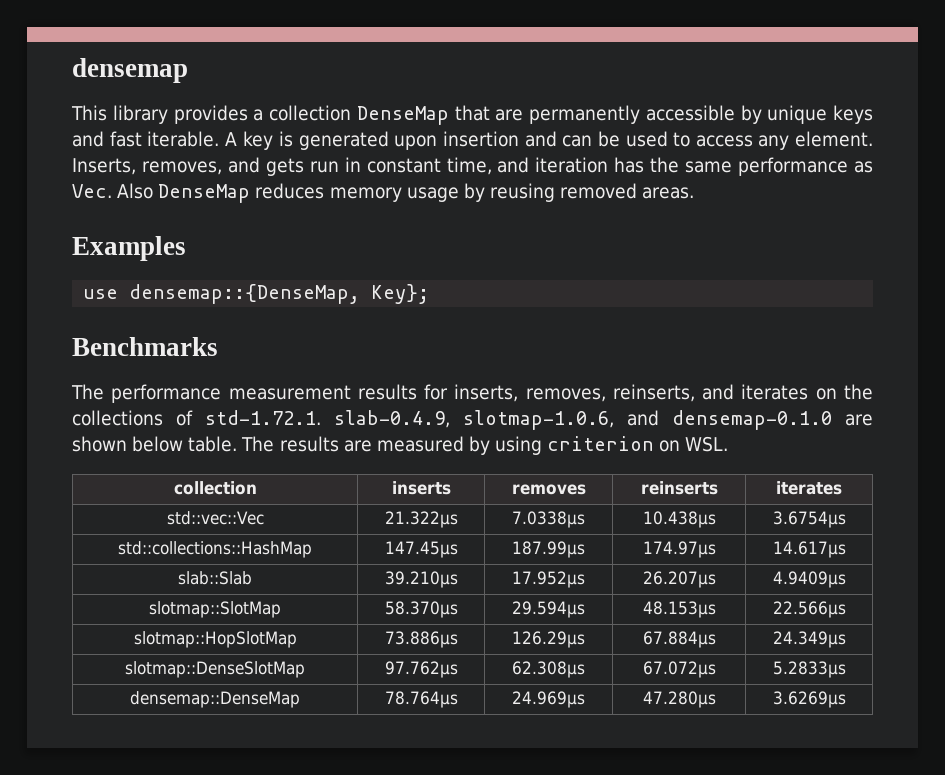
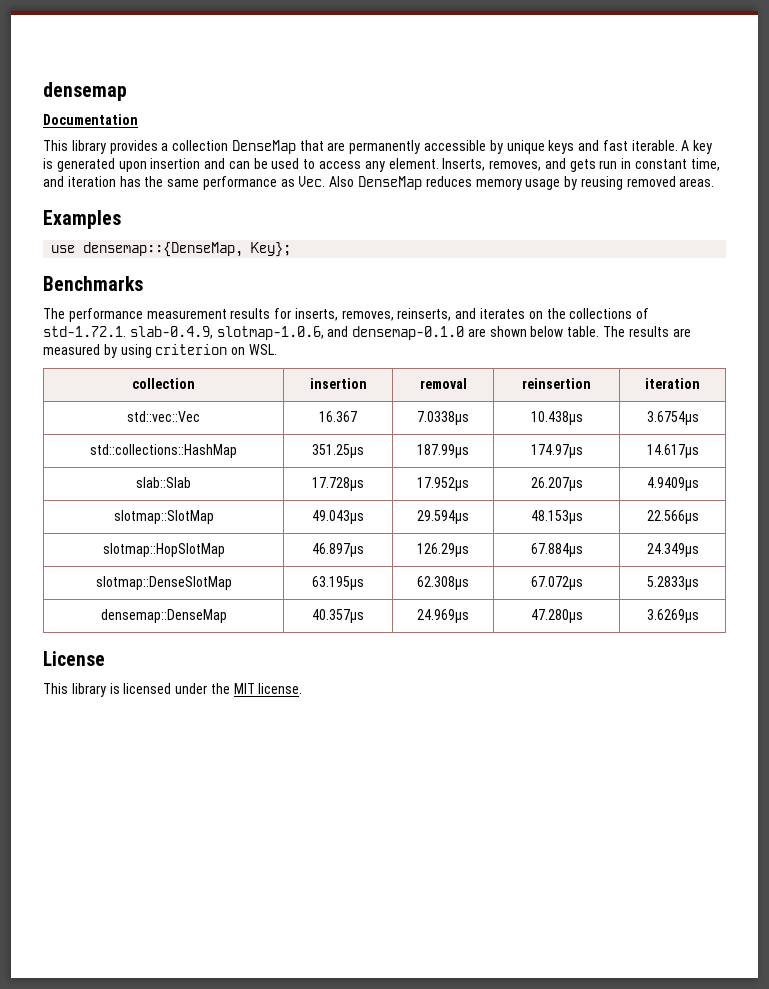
(188, 70) none -> [43,114,138,125] // Documentation
[391,481,451,495] [511,484,586,495] [640,481,718,495] [776,481,842,495] inserts | removes | reinserts | iterates -> [309,378,367,389] [419,378,467,389] [522,378,591,389] [645,378,700,389] insertion | removal | reinsertion | iteration
[384,511,458,528] 21.322μs -> [319,411,357,422] 16.367
[384,541,458,558] 147.45μs -> [312,444,364,458] 351.25μs
[384,571,458,588] 39.210μs -> [312,477,364,491] 17.728μs
[384,601,458,618] 58.370μs -> [312,510,364,524] 49.043μs
[384,631,458,648] 73.886μs -> [312,543,364,557] 46.897μs
[384,661,458,678] 97.762μs -> [312,576,364,590] 63.195μs
[384,691,458,708] 78.764μs -> [312,609,364,623] 40.357μs
(846, 699) none -> [43,651,105,666] [43,683,303,697] // License // This library is licensed under the MIT license.

